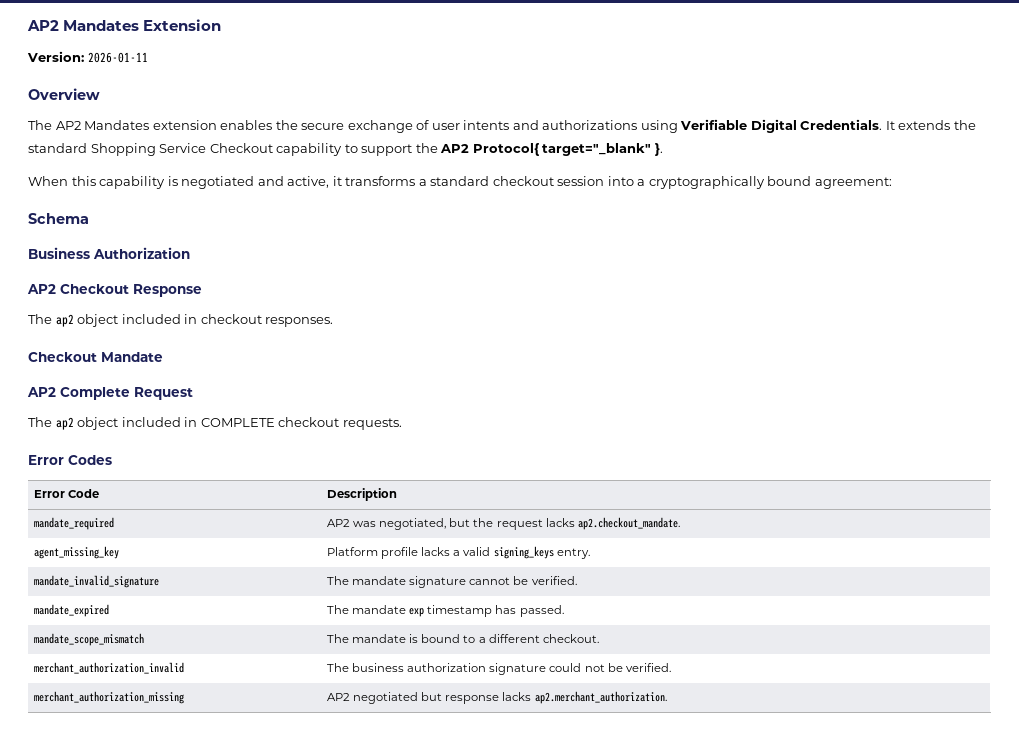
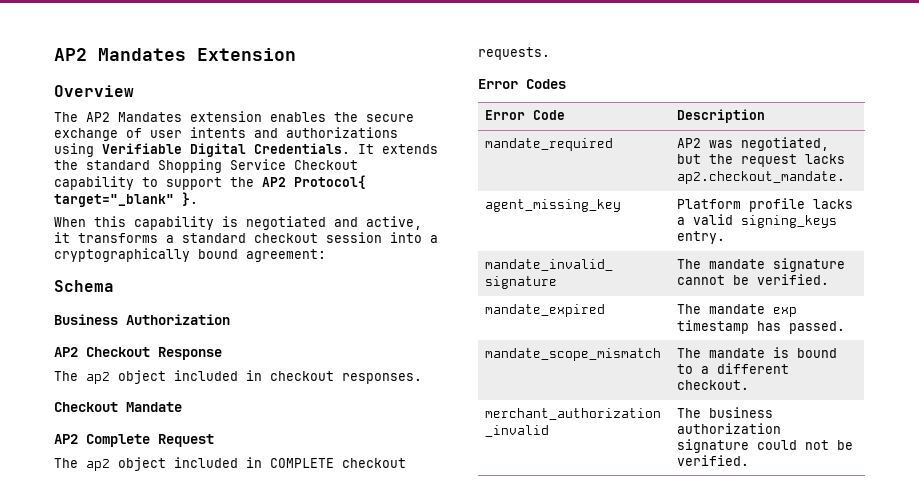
[27,51,148,63] // Version: 2026-01-11 -> (296, 54) none
[34,691,185,704] [327,691,667,704] // merchant_authorization_missing | AP2 negotiated but response lacks ap2.merchant_authorization. -> (749, 460) none

